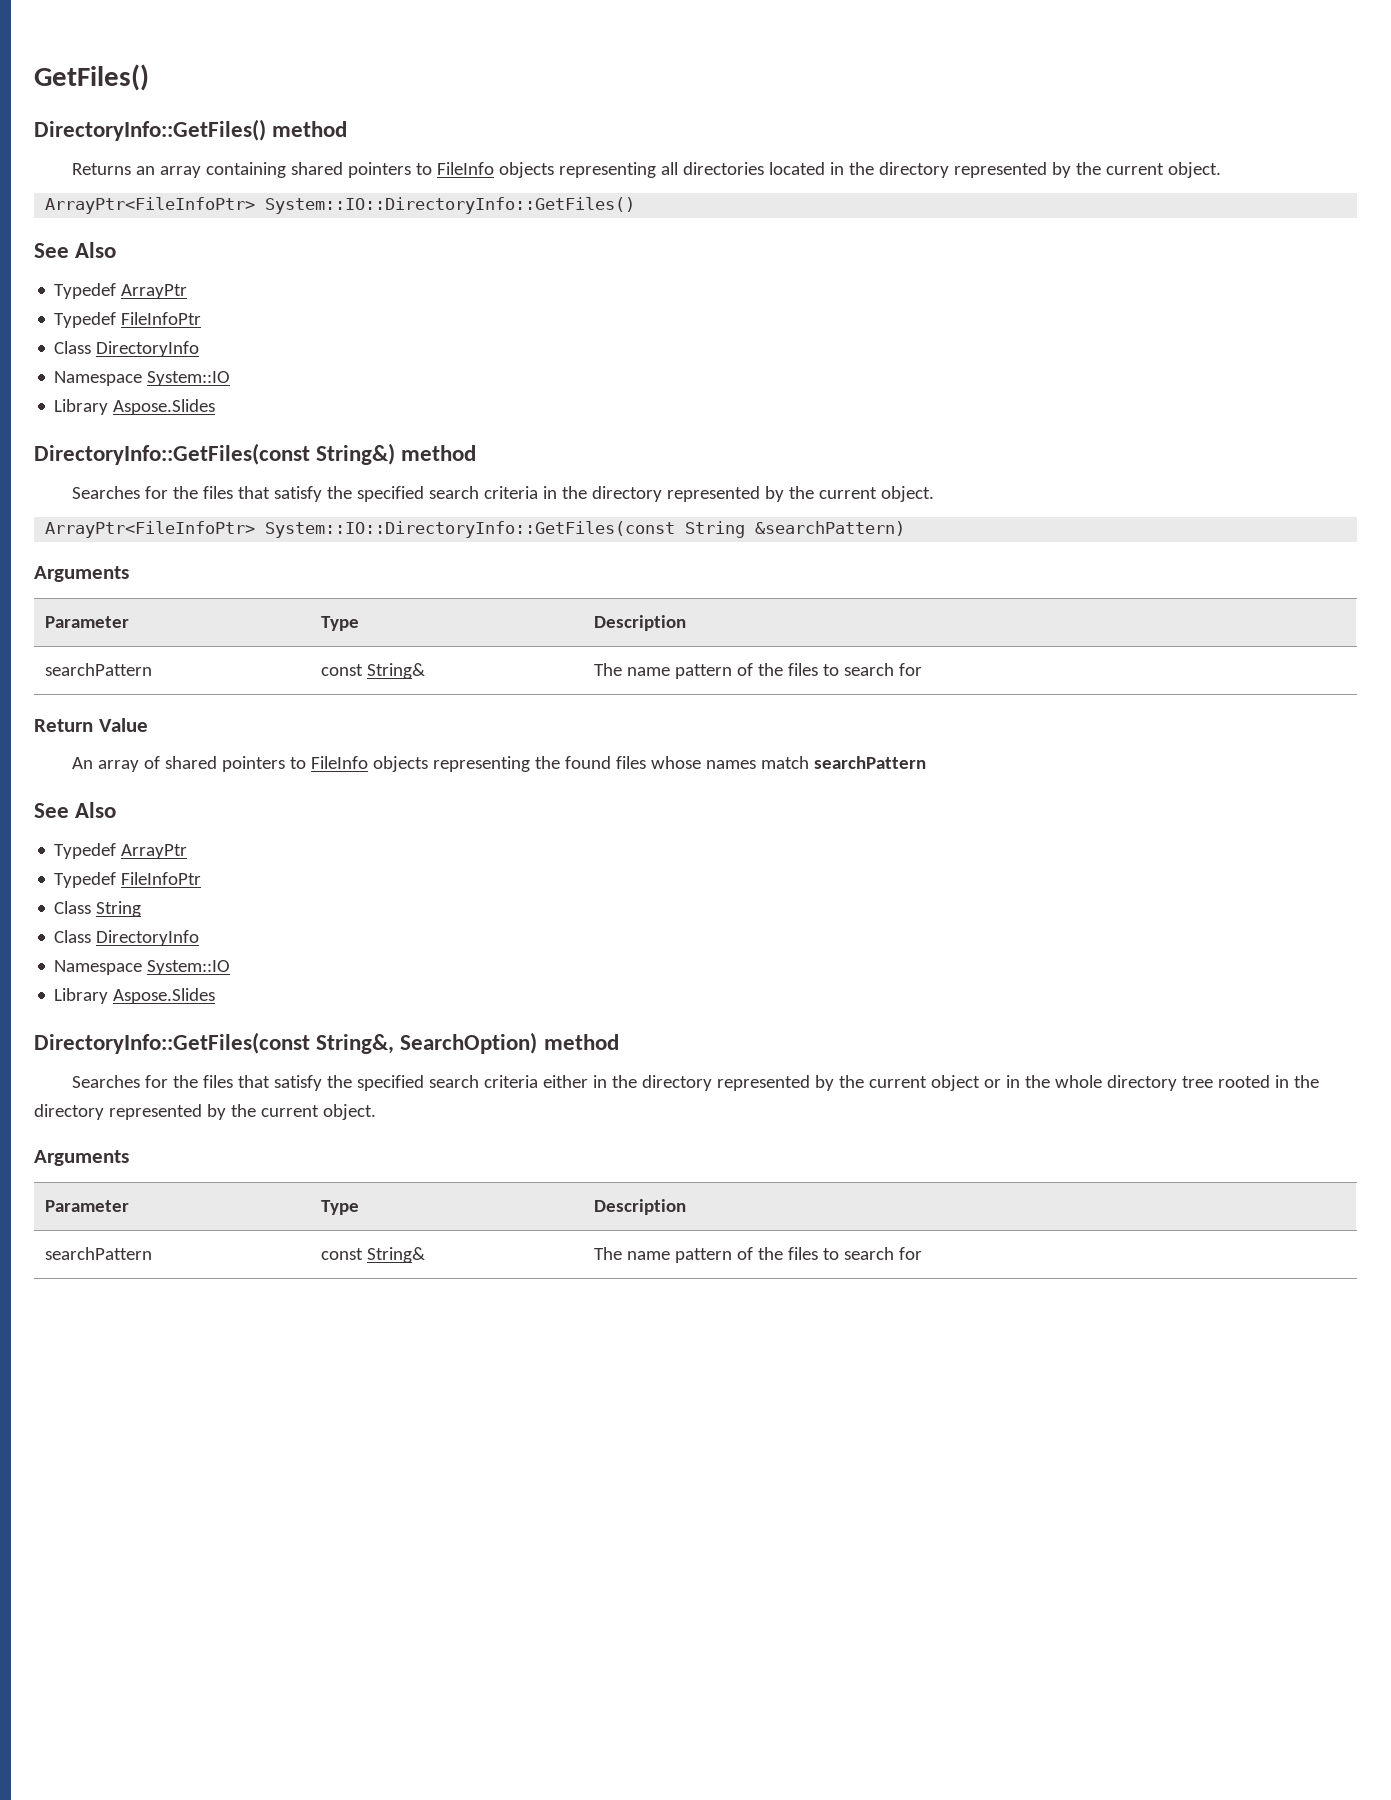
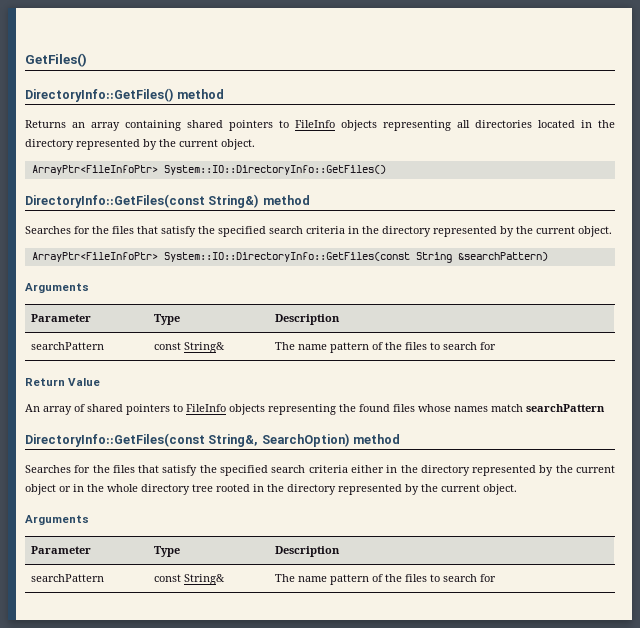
[34,242,117,258] [54,283,188,299] [54,312,202,328] [54,341,200,357] [54,371,231,386] [54,399,216,415] // See Also // Typedef ArrayPtr // Typedef FileInfoPtr // Class DirectoryInfo // Namespace System::IO // Library Aspose.Slides -> (386, 170) none
[34,802,117,818] [54,843,188,859] [54,872,202,888] [54,901,142,917] [54,930,200,946] [54,960,231,975] [54,988,216,1004] // See Also // Typedef ArrayPtr // Typedef FileInfoPtr // Class String // Class DirectoryInfo // Namespace System::IO // Library Aspose.Slides -> (605, 408) none

